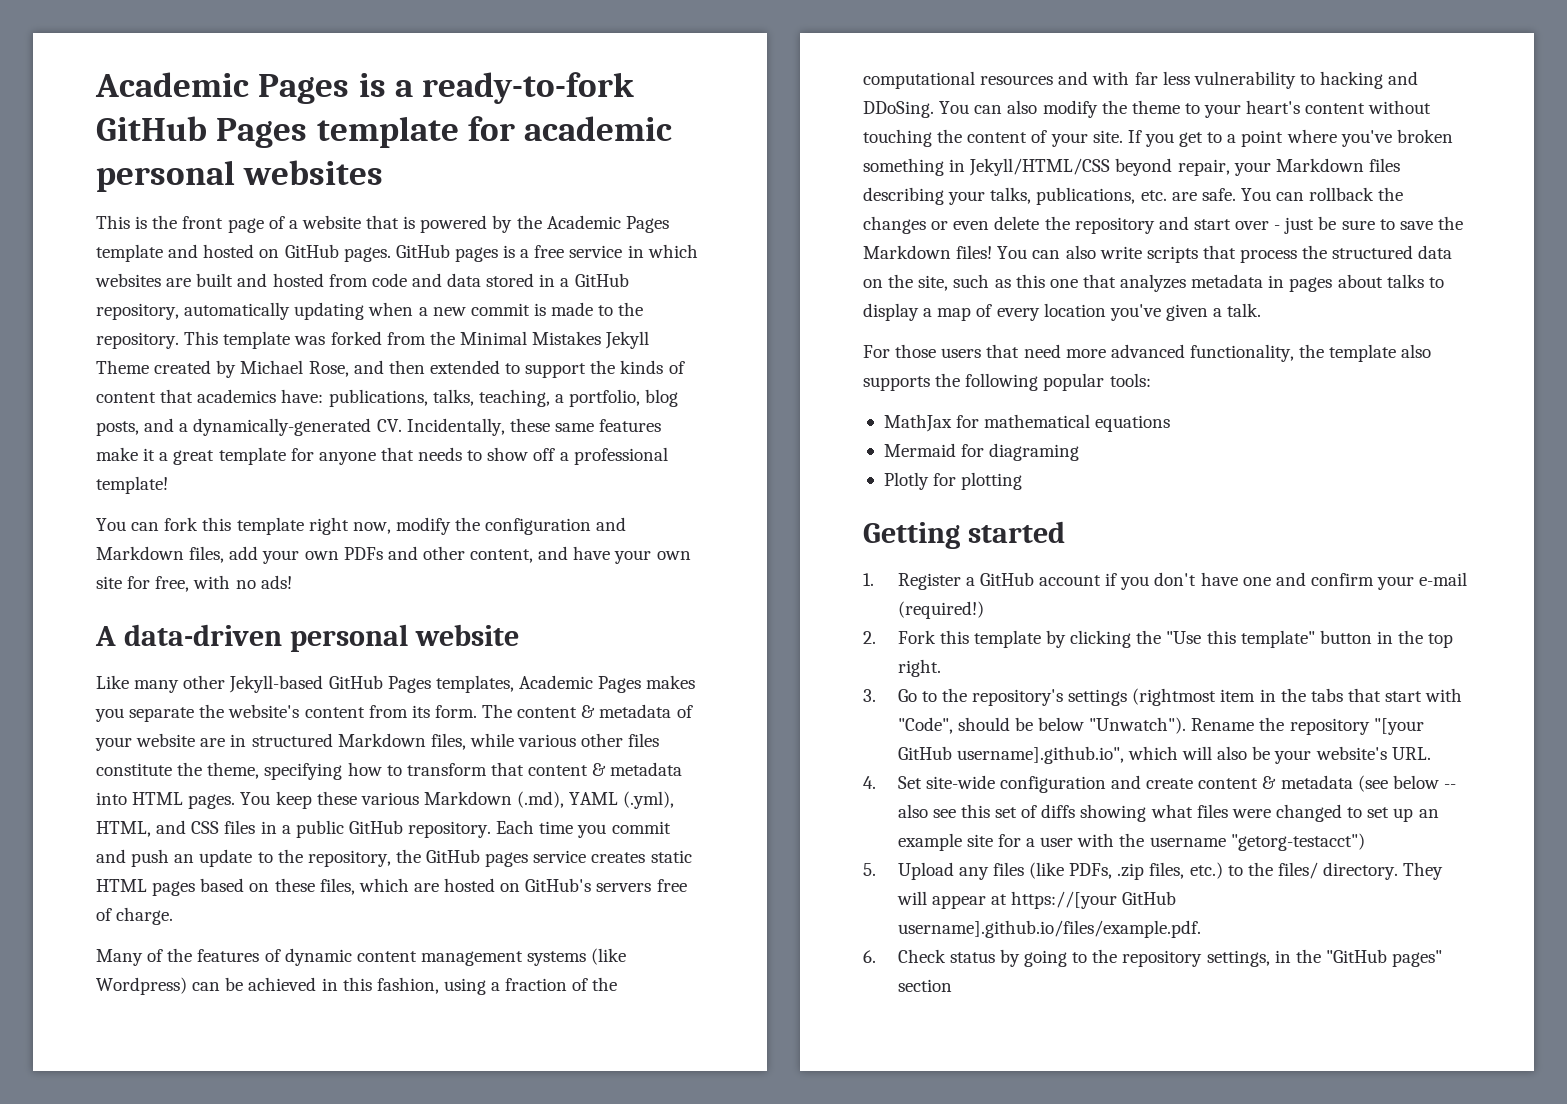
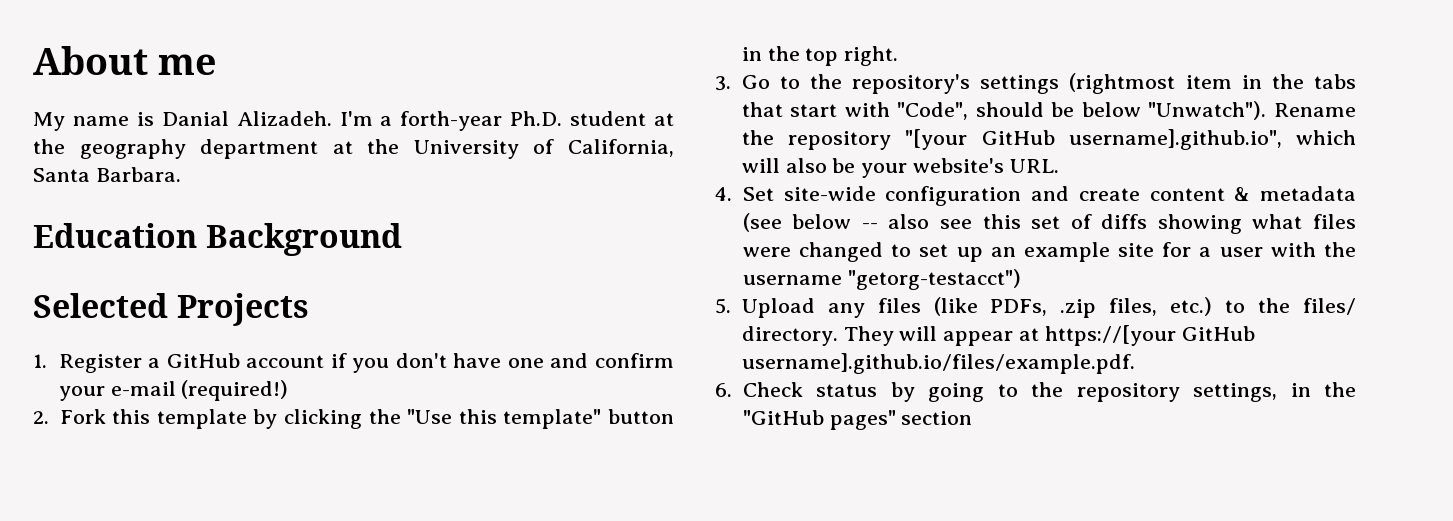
[95,72,635,104] [96,116,673,148] [96,160,384,192] [96,215,669,233] [96,244,698,262] [95,273,629,287] [96,302,644,320] [96,331,650,349] [96,360,685,378] [96,389,679,407] [96,418,662,436] [96,447,668,465] [96,476,168,494] [96,517,627,535] [96,546,691,564] [96,575,292,592] [95,624,519,652] [96,675,696,693] [95,704,693,722] [95,733,660,751] [96,762,683,780] [96,791,675,809] [96,820,671,838] [96,849,692,867] [96,878,687,896] [96,907,174,925] [96,948,627,966] [96,977,618,995] [863,71,1419,89] [863,100,1432,118] [863,129,1453,147] [863,158,1400,176] [863,187,1404,205] [863,216,1463,234] [863,245,1453,263] [863,274,1444,292] [863,303,1262,321] [863,344,1432,362] [863,373,1151,391] [883,414,1171,432] [883,443,1080,461] [883,472,1023,490] [863,521,1065,549] Academic Pages is a ready-to-fork GitHub Pages template for academic personal websites // This is the front page of a website that is powered by the Academic Pages template and hosted on GitHub pages. GitHub pages is a free service in which websites are built and hosted from code and data stored in a GitHub repository, automatically updating when a new commit is made to the repository. This template was forked from the Minimal Mistakes Jekyll Theme created by Michael Rose, and then extended to support the kinds of content that academics have: publications, talks, teaching, a portfolio, blog posts, and a dynamically-generated CV. Incidentally, these same features make it a great template for anyone that needs to show off a professional template! // You can fork this template right now, modify the configuration and Markdown files, add your own PDFs and other content, and have your own site for free, with no ads! // A data-driven personal website // Like many other Jekyll-based GitHub Pages templates, Academic Pages makes you separate the website's content from its form. The content & metadata of your website are in structured Markdown files, while various other files constitute the theme, specifying how to transform that content & metadata into HTML pages. You keep these various Markdown (.md), YAML (.yml), HTML, and CSS files in a public GitHub repository. Each time you commit and push an update to the repository, the GitHub pages service creates static HTML pages based on these files, which are hosted on GitHub's servers free of charge. // Many of the features of dynamic content management systems (like Wordpress) can be achieved in this fashion, using a fraction of the computational resources and with far less vulnerability to hacking and DDoSing. You can also modify the theme to your heart's content without touching the content of your site. If you get to a point where you've broken something in Jekyll/HTML/CSS beyond repair, your Markdown files describing your talks, publications, etc. are safe. You can rollback the changes or even delete the repository and start over - just be sure to save the Markdown files! You can also write scripts that process the structured data on the site, such as this one that analyzes metadata in pages about talks to display a map of every location you've given a talk. // For those users that need more advanced functionality, the template also supports the following popular tools: // MathJax for mathematical equations // Mermaid for diagraming // Plotly for plotting // Getting started -> [33,46,217,75] [33,111,674,131] [33,139,674,159] [33,167,181,182] [33,223,402,256] [33,293,309,326] About me // My name is Danial Alizadeh. I'm a forth-year Ph.D. student at the geography department at the University of California, Santa Barbara. // Education Background // Selected Projects

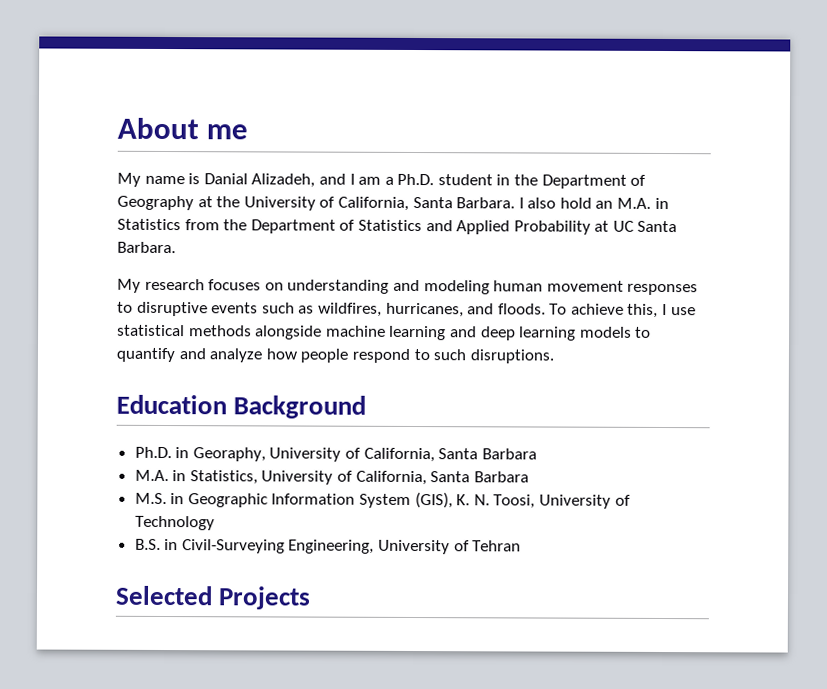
[236,111,674,131] [33,139,319,159] Alizadeh. I'm a forth-year Ph.D. student at the geography department -> [251,173,647,189] [117,195,194,211] Alizadeh, and I am a Ph.D. student in the Department of Geography
[33,223,402,256] [33,293,309,326] [33,353,674,373] [58,380,289,401] [33,409,675,429] [741,46,899,66] [715,73,1356,94] [741,101,1356,120] [741,129,1356,150] [741,158,1059,178] [715,186,1356,206] [742,213,1356,234] [742,242,1356,262] [742,269,1021,290] [715,297,1356,318] [741,325,1255,346] [741,353,1135,374] [715,382,1356,402] [742,410,973,430] // Education Background // Selected Projects // 1. Register a GitHub account if you don't have one and confirm your e-mail (required!) // 2. Fork this template by clicking the "Use this template" button in the top right. // 3. Go to the repository's settings (rightmost item in the tabs that start with "Code", should be below "Unwatch"). Rename the repository "[your GitHub username].github.io", which will also be your website's URL. // 4. Set site-wide configuration and create content & metadata (see below -- also see this set of diffs showing what files were changed to set up an example site for a user with the username "getorg-testacct") // 5. Upload any files (like PDFs, .zip files, etc.) to the files/ directory. They will appear at https://[your GitHub username].github.io/files/example.pdf. // 6. Check status by going to the repository settings, in the "GitHub pages" section -> [518,197,669,210] [117,218,678,235] [117,241,176,254] [117,278,699,296] [117,301,696,318] [117,324,652,341] [116,347,554,364] [116,394,367,419] [134,446,537,463] [134,469,529,486] [134,492,631,509] [134,515,215,531] [134,538,522,555] [115,585,312,610] I also hold an M.A. in Statistics from the Department of Statistics and Applied Probability at UC Santa Barbara. // My research focuses on understanding and modeling human movement responses to disruptive events such as wildfires, hurricanes, and floods. To achieve this, I use statistical methods alongside machine learning and deep learning models to quantify and analyze how people respond to such disruptions. // Education Background // Ph.D. in Georaphy, University of California, Santa Barbara // M.A. in Statistics, University of California, Santa Barbara // M.S. in Geographic Information System (GIS), K. N. Toosi, University of Technology // B.S. in Civil-Surveying Engineering, University of Tehran // Selected Projects

